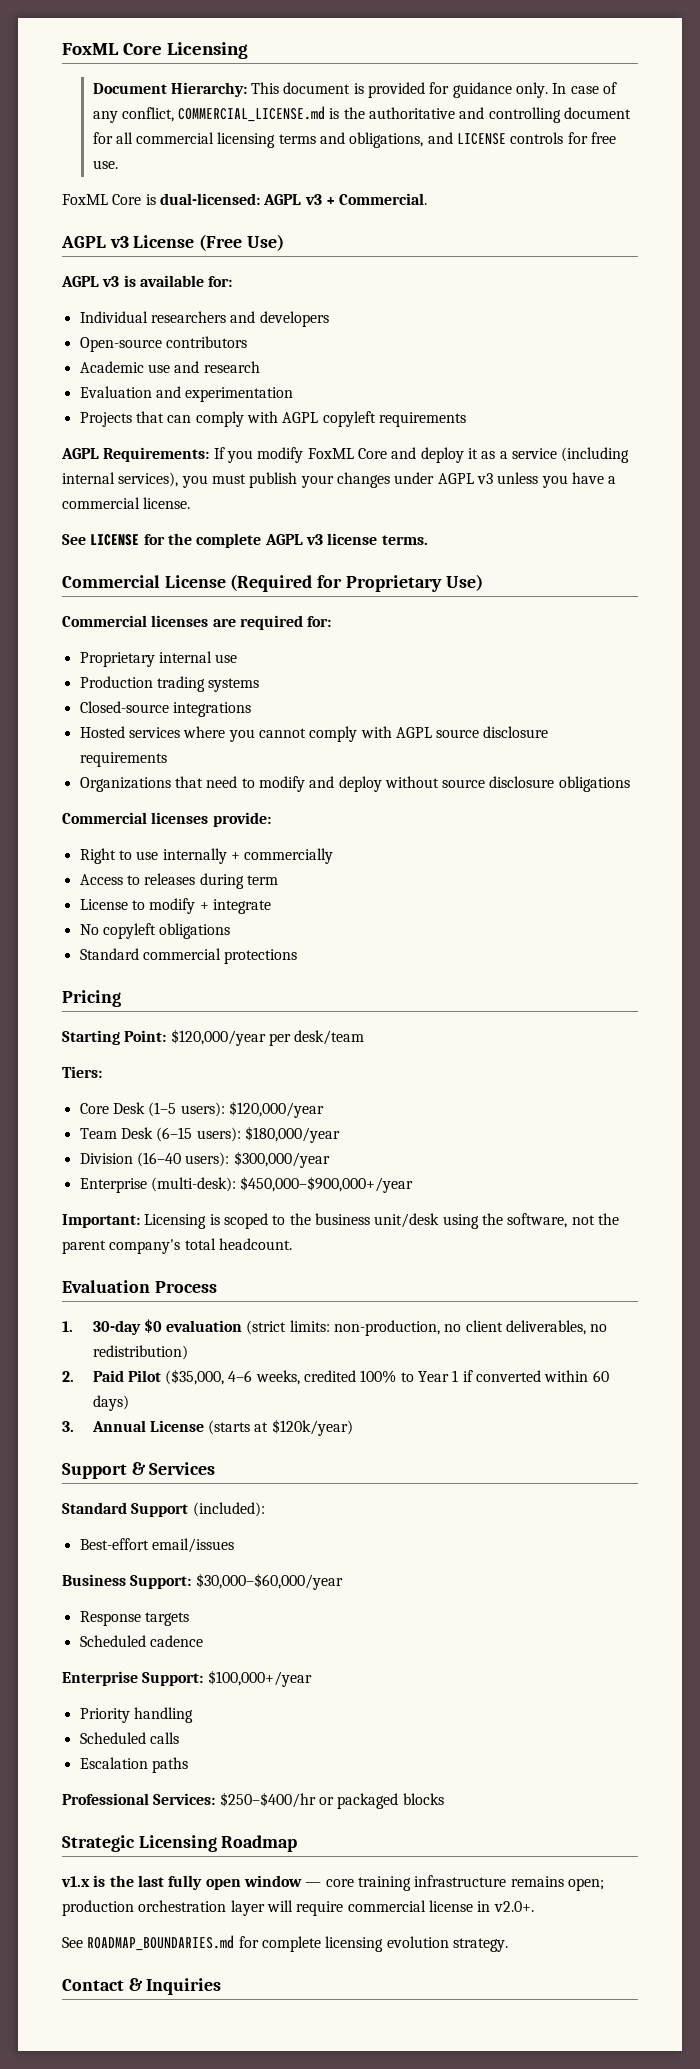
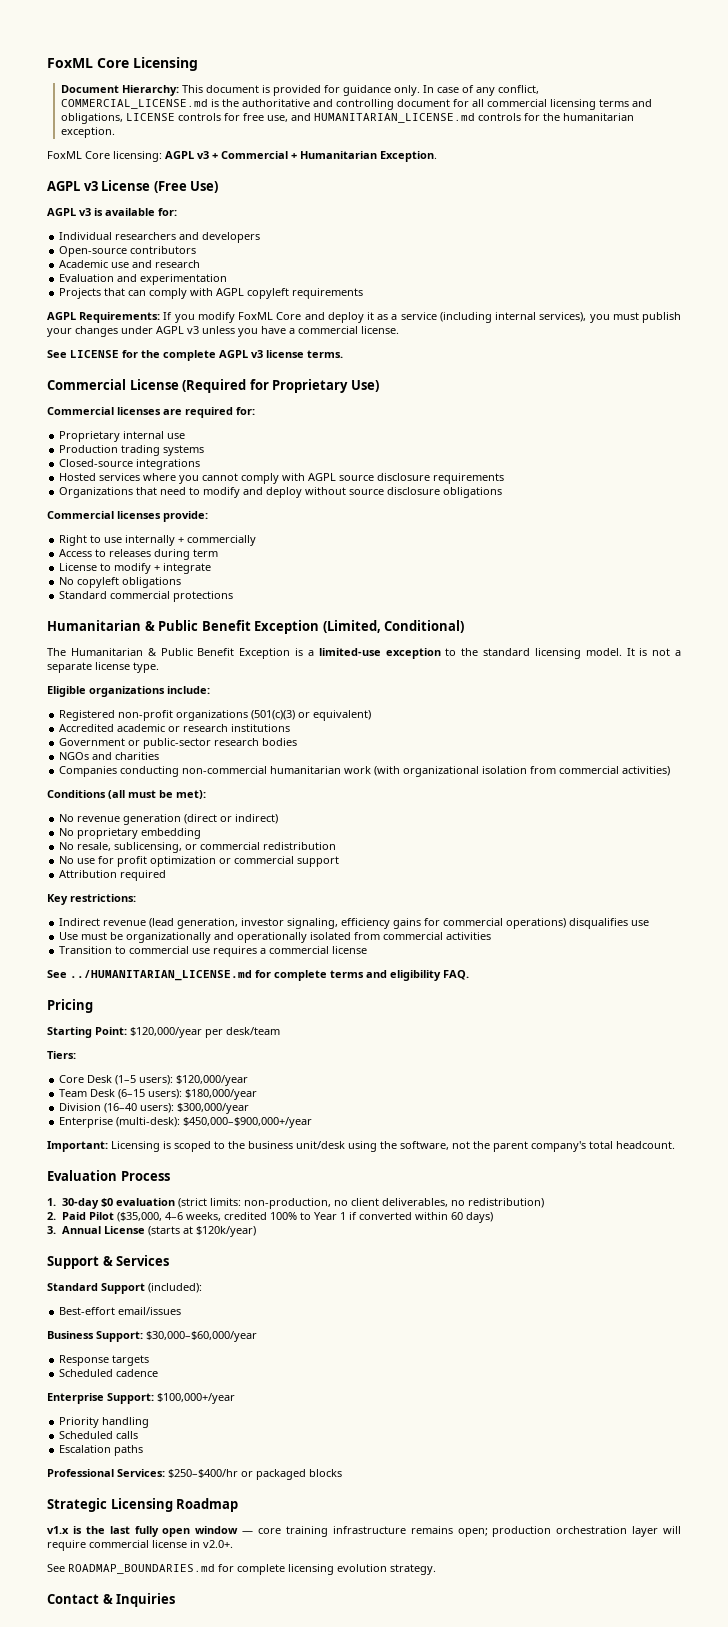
[427,132,453,144] and -> (123, 118) none
[92,160,118,169] [62,193,260,205] use. // FoxML Core is dual-licensed: -> [266,113,634,123] [60,127,115,138] [47,151,162,162] use, and HUMANITARIAN_LICENSE.md controls for the humanitarian exception. // FoxML Core licensing:
[339,193,428,205] Commercial. -> [221,151,437,162] Commercial + Humanitarian Exception.
(298, 956) none -> [47,620,465,634] [47,648,682,659] [47,662,159,673] [47,686,210,697] [59,710,372,721] [59,724,291,732] [59,738,298,749] [59,752,160,760] [59,766,671,777] [47,790,206,799] [59,814,279,825] [59,828,202,839] [59,842,337,853] [59,856,340,867] [59,870,167,881] [47,894,136,905] [59,918,650,929] [59,932,492,943] [59,946,368,957] [47,970,469,981] // Humanitarian & Public Benefit Exception (Limited, Conditional) // The Humanitarian & Public Benefit Exception is a limited-use exception to the standard licensing model. It is not a separate license type. // Eligible organizations include: // Registered non-profit organizations (501(c)(3) or equivalent) // Accredited academic or research institutions // Government or public-sector research bodies // NGOs and charities // Companies conducting non-commercial humanitarian work (with organizational isolation from commercial activities) // Conditions (all must be met): // No revenue generation (direct or indirect) // No proprietary embedding // No resale, sublicensing, or commercial redistribution // No use for profit optimization or commercial support // Attribution required // Key restrictions: // Indirect revenue (lead generation, investor signaling, efficiency gains for commercial operations) disqualifies use // Use must be organizationally and operationally isolated from commercial activities // Transition to commercial use requires a commercial license // See ../HUMANITARIAN_LICENSE.md for complete terms and eligibility FAQ.

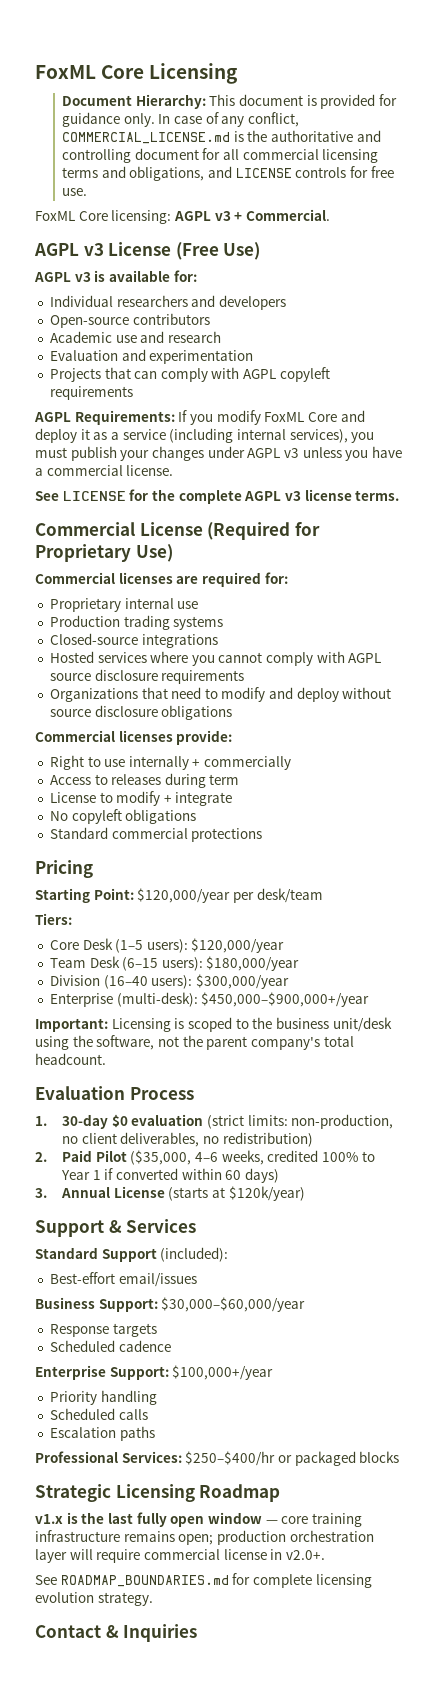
(123, 118) none -> [207,166,232,178] and
[266,113,634,123] [60,127,115,138] use, and HUMANITARIAN_LICENSE.md controls for the humanitarian exception. -> [61,188,87,196] use.
[221,151,437,162] Commercial + Humanitarian Exception. -> [245,209,330,221] Commercial.
[47,620,465,634] [47,648,682,659] [47,662,159,673] [47,686,210,697] [59,710,372,721] [59,724,291,732] [59,738,298,749] [59,752,160,760] [59,766,671,777] [47,790,206,799] [59,814,279,825] [59,828,202,839] [59,842,337,853] [59,856,340,867] [59,870,167,881] [47,894,136,905] [59,918,650,929] [59,932,492,943] [59,946,368,957] [47,970,469,981] // Humanitarian & Public Benefit Exception (Limited, Conditional) // The Humanitarian & Public Benefit Exception is a limited-use exception to the standard licensing model. It is not a separate license type. // Eligible organizations include: // Registered non-profit organizations (501(c)(3) or equivalent) // Accredited academic or research institutions // Government or public-sector research bodies // NGOs and charities // Companies conducting non-commercial humanitarian work (with organizational isolation from commercial activities) // Conditions (all must be met): // No revenue generation (direct or indirect) // No proprietary embedding // No resale, sublicensing, or commercial redistribution // No use for profit optimization or commercial support // Attribution required // Key restrictions: // Indirect revenue (lead generation, investor signaling, efficiency gains for commercial operations) disqualifies use // Use must be organizationally and operationally isolated from commercial activities // Transition to commercial use requires a commercial license // See ../HUMANITARIAN_LICENSE.md for complete terms and eligibility FAQ. -> (263, 835) none

